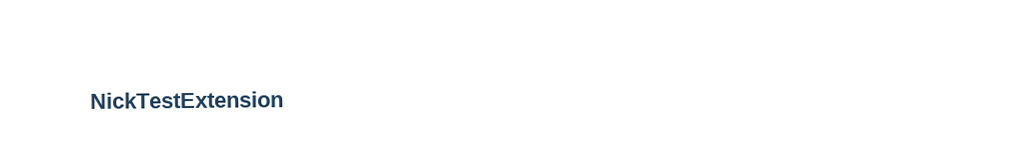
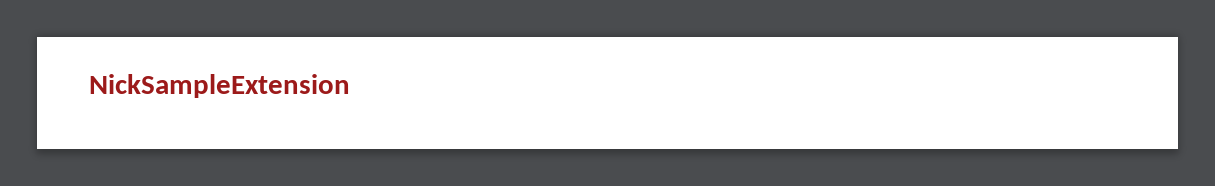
[90,91,284,109] NickTestExtension -> [89,74,350,98] NickSampleExtension

